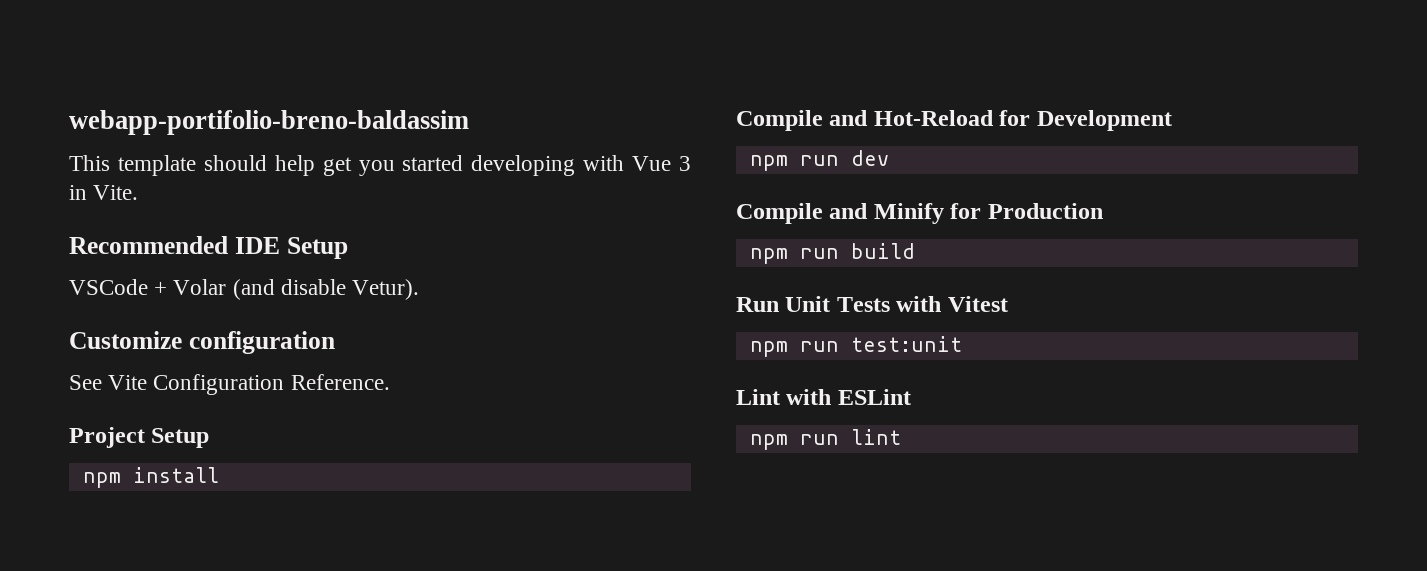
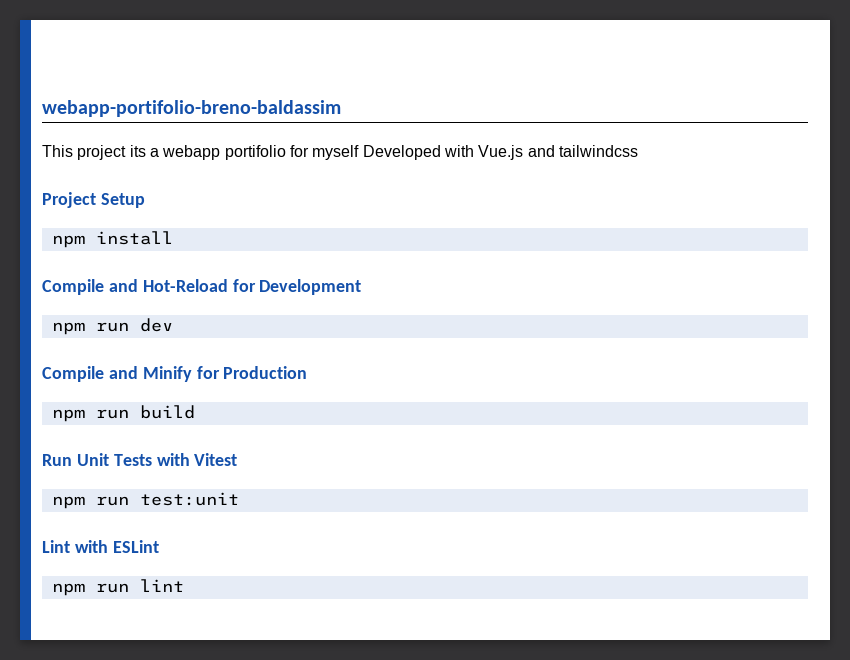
[117,155,691,176] [69,185,139,200] [69,236,348,259] [69,279,420,300] [69,331,335,354] [69,374,390,395] template should help get you started developing with Vue 3 in Vite. // Recommended IDE Setup // VSCode + Volar (and disable Vetur). // Customize configuration // See Vite Configuration Reference. -> [77,145,638,160] project its a webapp portifolio for myself Developed with Vue.js and tailwindcss

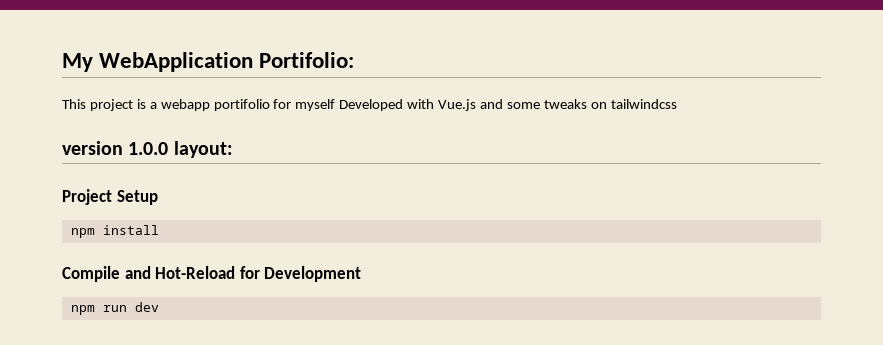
[42,100,341,117] webapp-portifolio-breno-baldassim -> [62,52,355,72] My WebApplication Portifolio:
[129,145,146,157] its -> [136,99,146,109] is
[558,145,638,157] tailwindcss -> [506,99,677,109] [62,141,233,158] some tweaks on tailwindcss // version 1.0.0 layout:
[42,366,308,382] [51,405,195,422] [42,453,238,466] [51,492,239,509] [42,540,159,553] [51,579,184,596] // Compile and Minify for Production // npm run build // Run Unit Tests with Vitest // npm run test:unit // Lint with ESLint // npm run lint -> (159, 307) none

